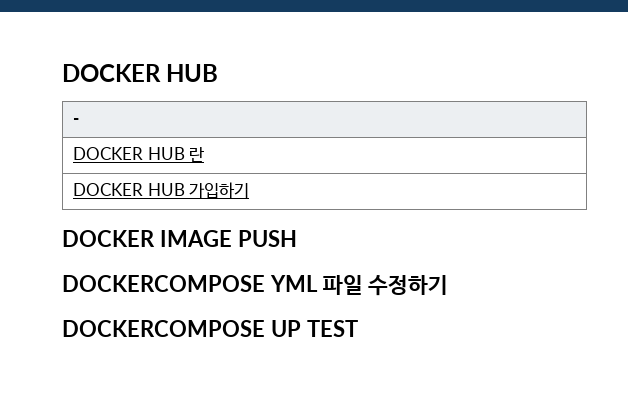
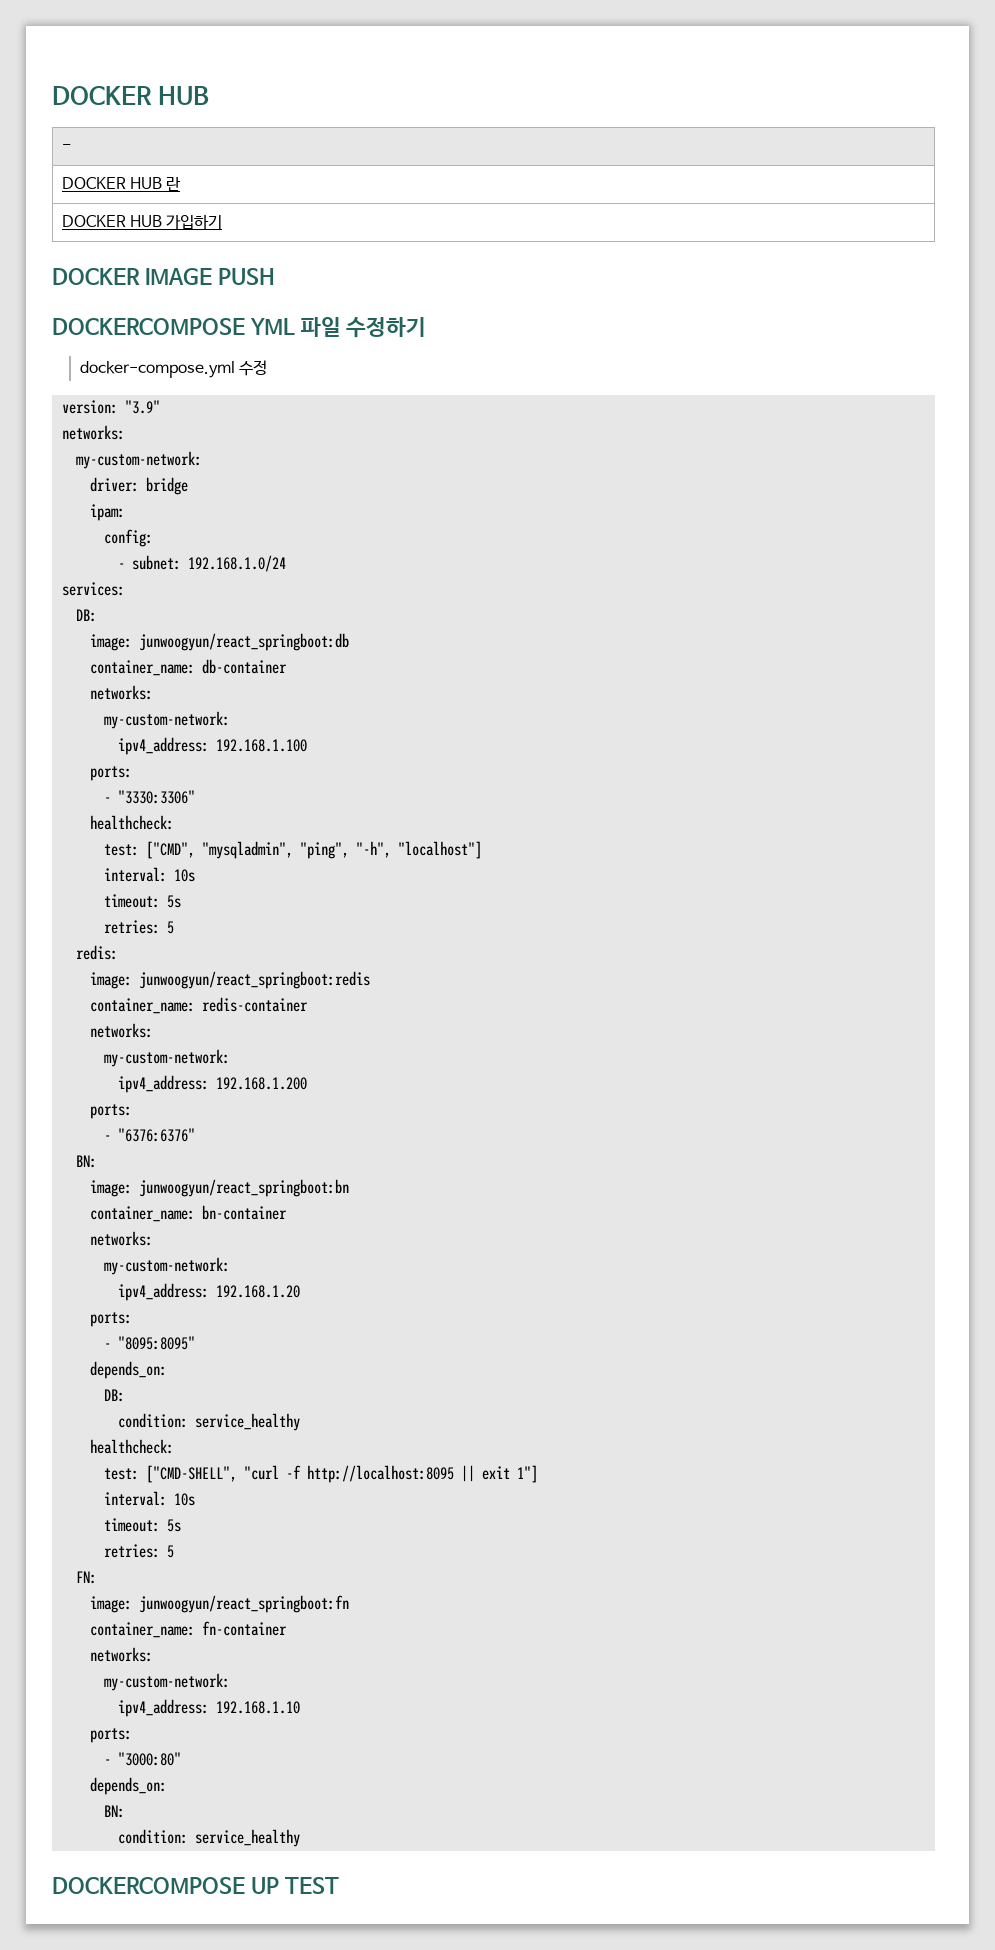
(449, 285) none -> [79,360,268,378] [61,400,160,414] [61,425,125,440] [75,451,202,469] [89,477,188,495] [89,504,125,521] [103,529,153,547] [117,555,286,572] [61,582,125,596] [75,609,97,622] [89,633,349,651] [89,659,287,676] [89,685,153,700] [103,711,230,729] [117,737,307,755] [89,766,132,781] [103,790,195,804] [89,815,174,830] [103,841,482,859] [103,867,195,882] [103,894,181,908] [103,920,174,934] [75,945,118,960] [89,971,370,989] [89,997,308,1014] [89,1023,153,1038] [103,1049,230,1067] [117,1075,307,1093] [89,1104,132,1119] [103,1128,195,1142] [75,1155,97,1168] [89,1179,349,1197] [89,1205,287,1222] [89,1231,153,1246] [103,1257,230,1275] [117,1283,300,1301] [89,1312,132,1327] [103,1336,195,1350] [89,1361,167,1379] [103,1389,125,1402] [117,1413,300,1431] [89,1439,174,1454] [103,1465,538,1483] [103,1491,195,1506] [103,1518,181,1532] [103,1544,174,1558] [75,1571,97,1584] [89,1595,349,1613] [89,1621,287,1638] [89,1647,153,1662] [103,1673,230,1691] [117,1699,300,1717] [89,1728,132,1743] [103,1752,181,1766] [89,1777,167,1795] [103,1805,125,1818] [117,1829,300,1847] // docker-compose.yml 수정 // version: "3.9" // networks: // my-custom-network: // driver: bridge // ipam: // config: // - subnet: 192.168.1.0/24 // services: // DB: // image: junwoogyun/react_springboot:db // container_name: db-container // networks: // my-custom-network: // ipv4_address: 192.168.1.100 // ports: // - "3330:3306" // healthcheck: // test: ["CMD", "mysqladmin", "ping", "-h", "localhost"] // interval: 10s // timeout: 5s // retries: 5 // redis: // image: junwoogyun/react_springboot:redis // container_name: redis-container // networks: // my-custom-network: // ipv4_address: 192.168.1.200 // ports: // - "6376:6376" // BN: // image: junwoogyun/react_springboot:bn // container_name: bn-container // networks: // my-custom-network: // ipv4_address: 192.168.1.20 // ports: // - "8095:8095" // depends_on: // DB: // condition: service_healthy // healthcheck: // test: ["CMD-SHELL", "curl -f http://localhost:8095 || exit 1"] // interval: 10s // timeout: 5s // retries: 5 // FN: // image: junwoogyun/react_springboot:fn // container_name: fn-container // networks: // my-custom-network: // ipv4_address: 192.168.1.10 // ports: // - "3000:80" // depends_on: // BN: // condition: service_healthy

